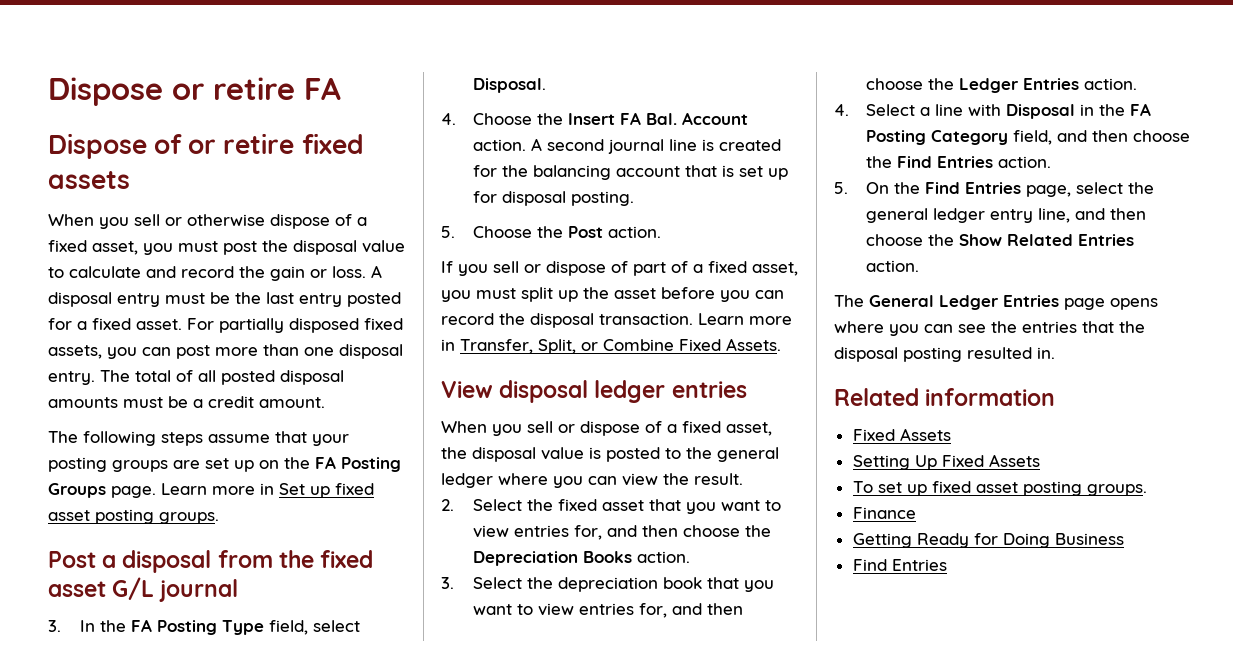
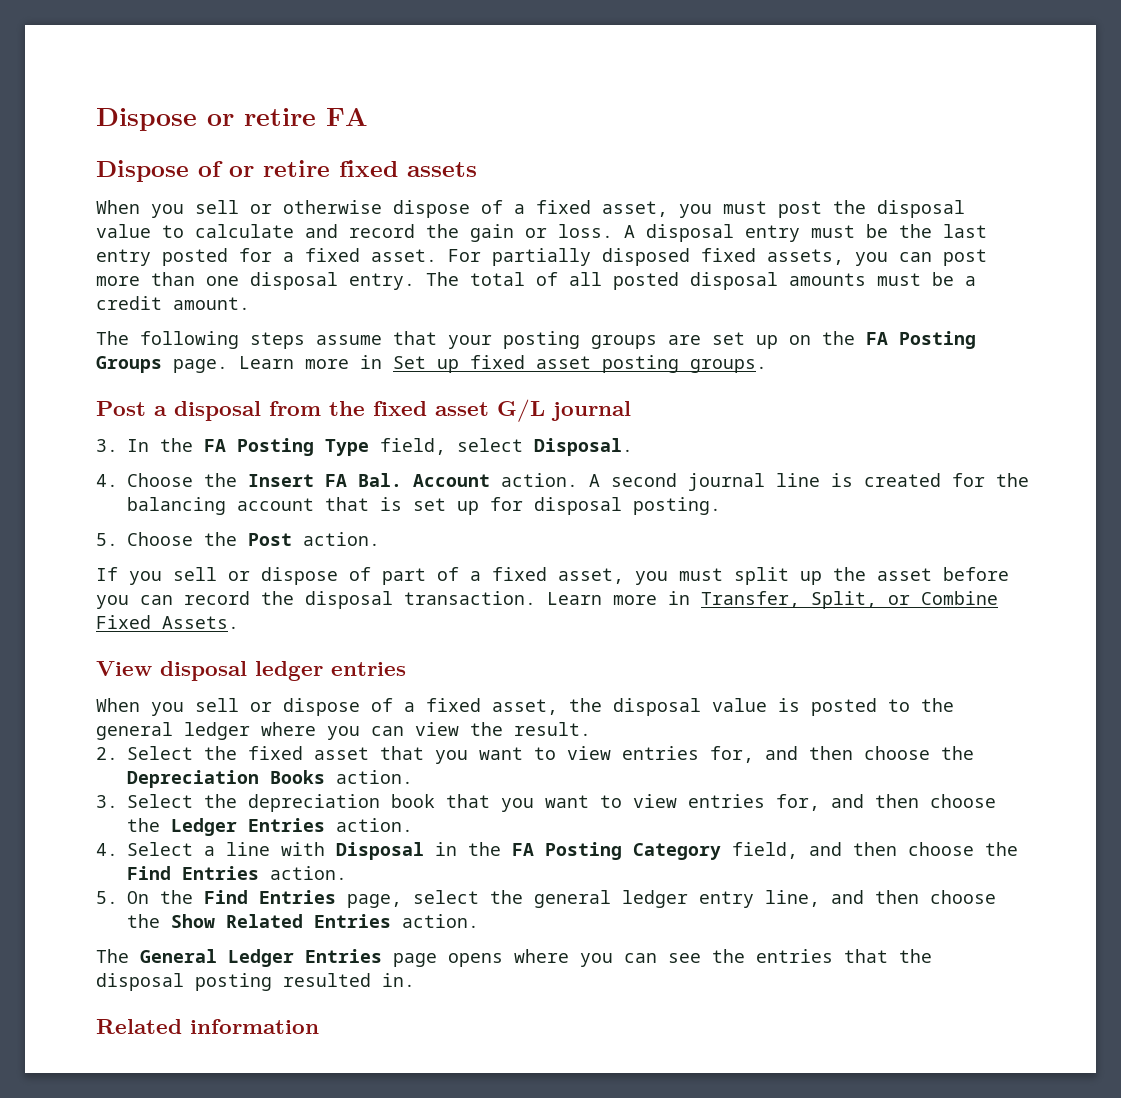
[852,428,951,441] [852,454,1040,470] [852,481,1147,496] [852,507,916,519] [852,533,1124,548] [852,559,947,571] // Fixed Assets // Setting Up Fixed Assets // To set up fixed asset posting groups. // Finance // Getting Ready for Doing Business // Find Entries -> (319, 1026) none

